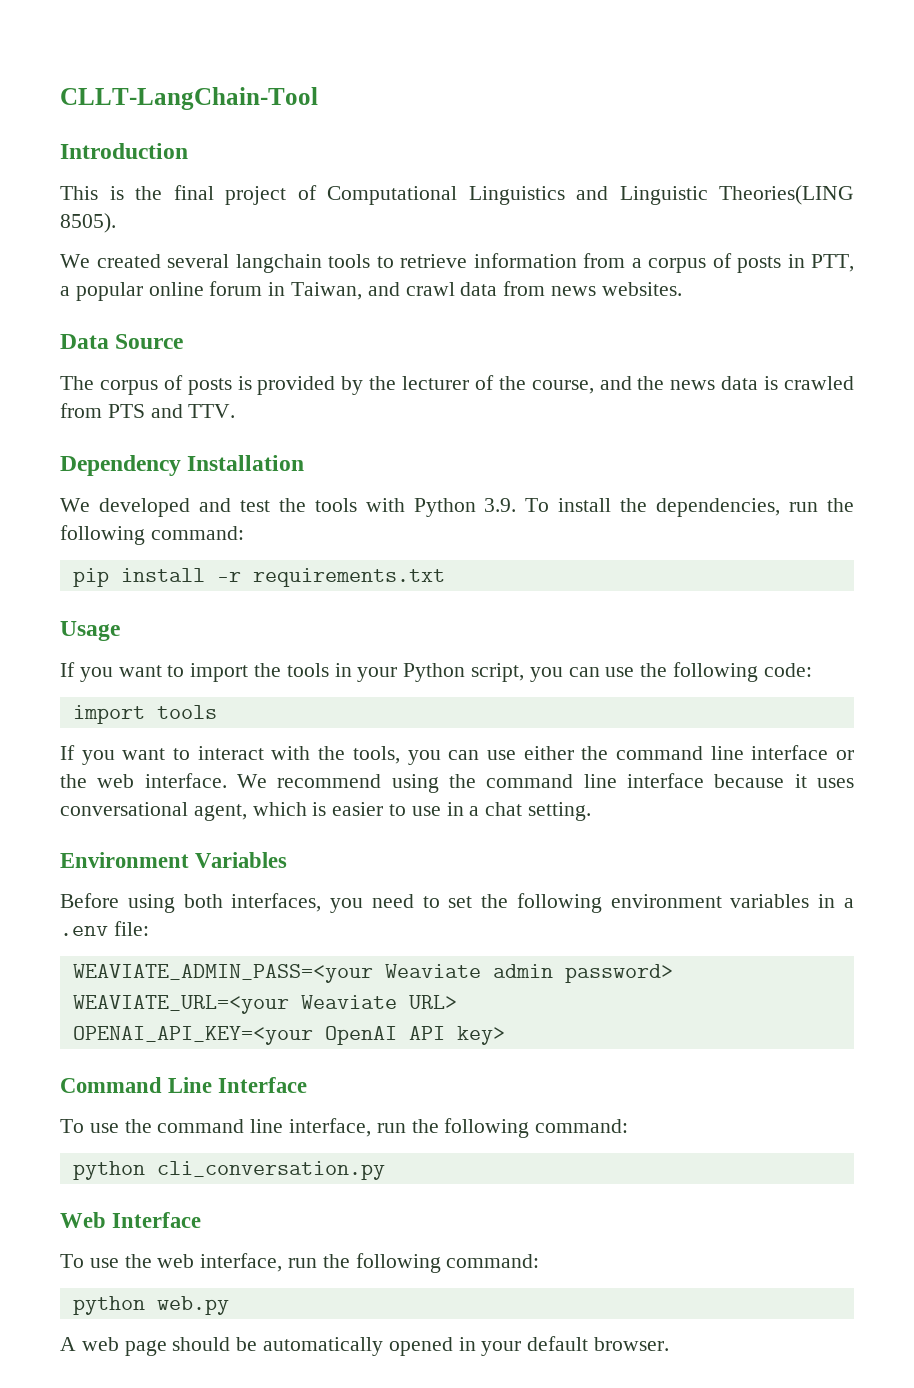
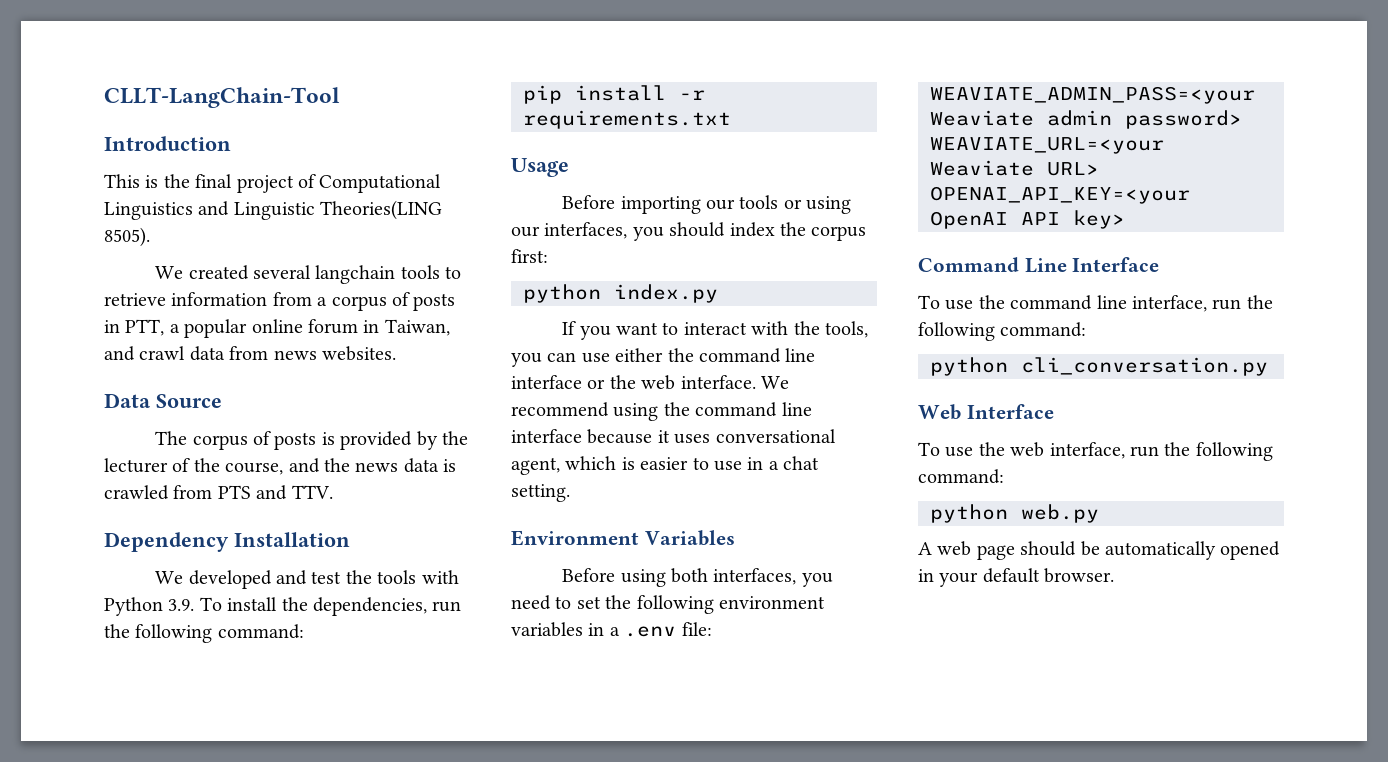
[60,662,812,682] [72,705,217,724] If you want to import the tools in your Python script, you can use the following code: // import tools -> [562,195,852,214] [511,222,867,241] [511,249,548,263] [523,284,718,303] Before importing our tools or using our interfaces, you should index the corpus first: // python index.py

